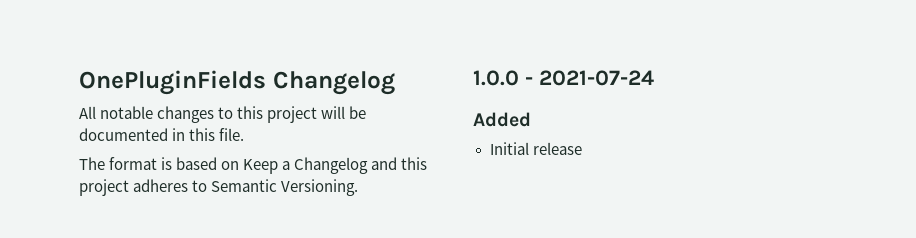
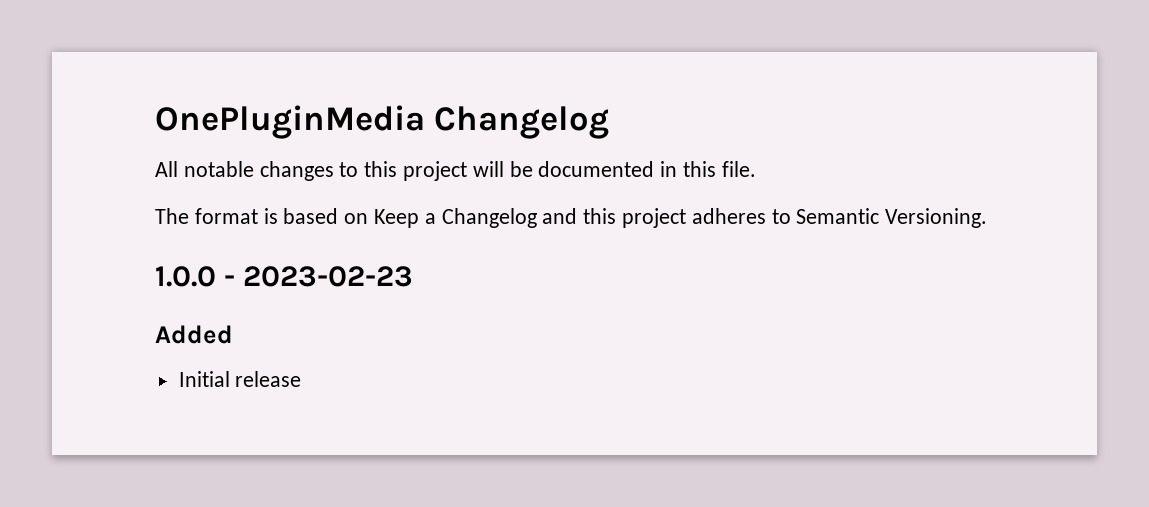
[79,70,266,95] OnePluginFields -> [155,105,425,139] OnePluginMedia
[539,70,654,86] 2021-07-24 -> [243,266,414,287] 2023-02-23

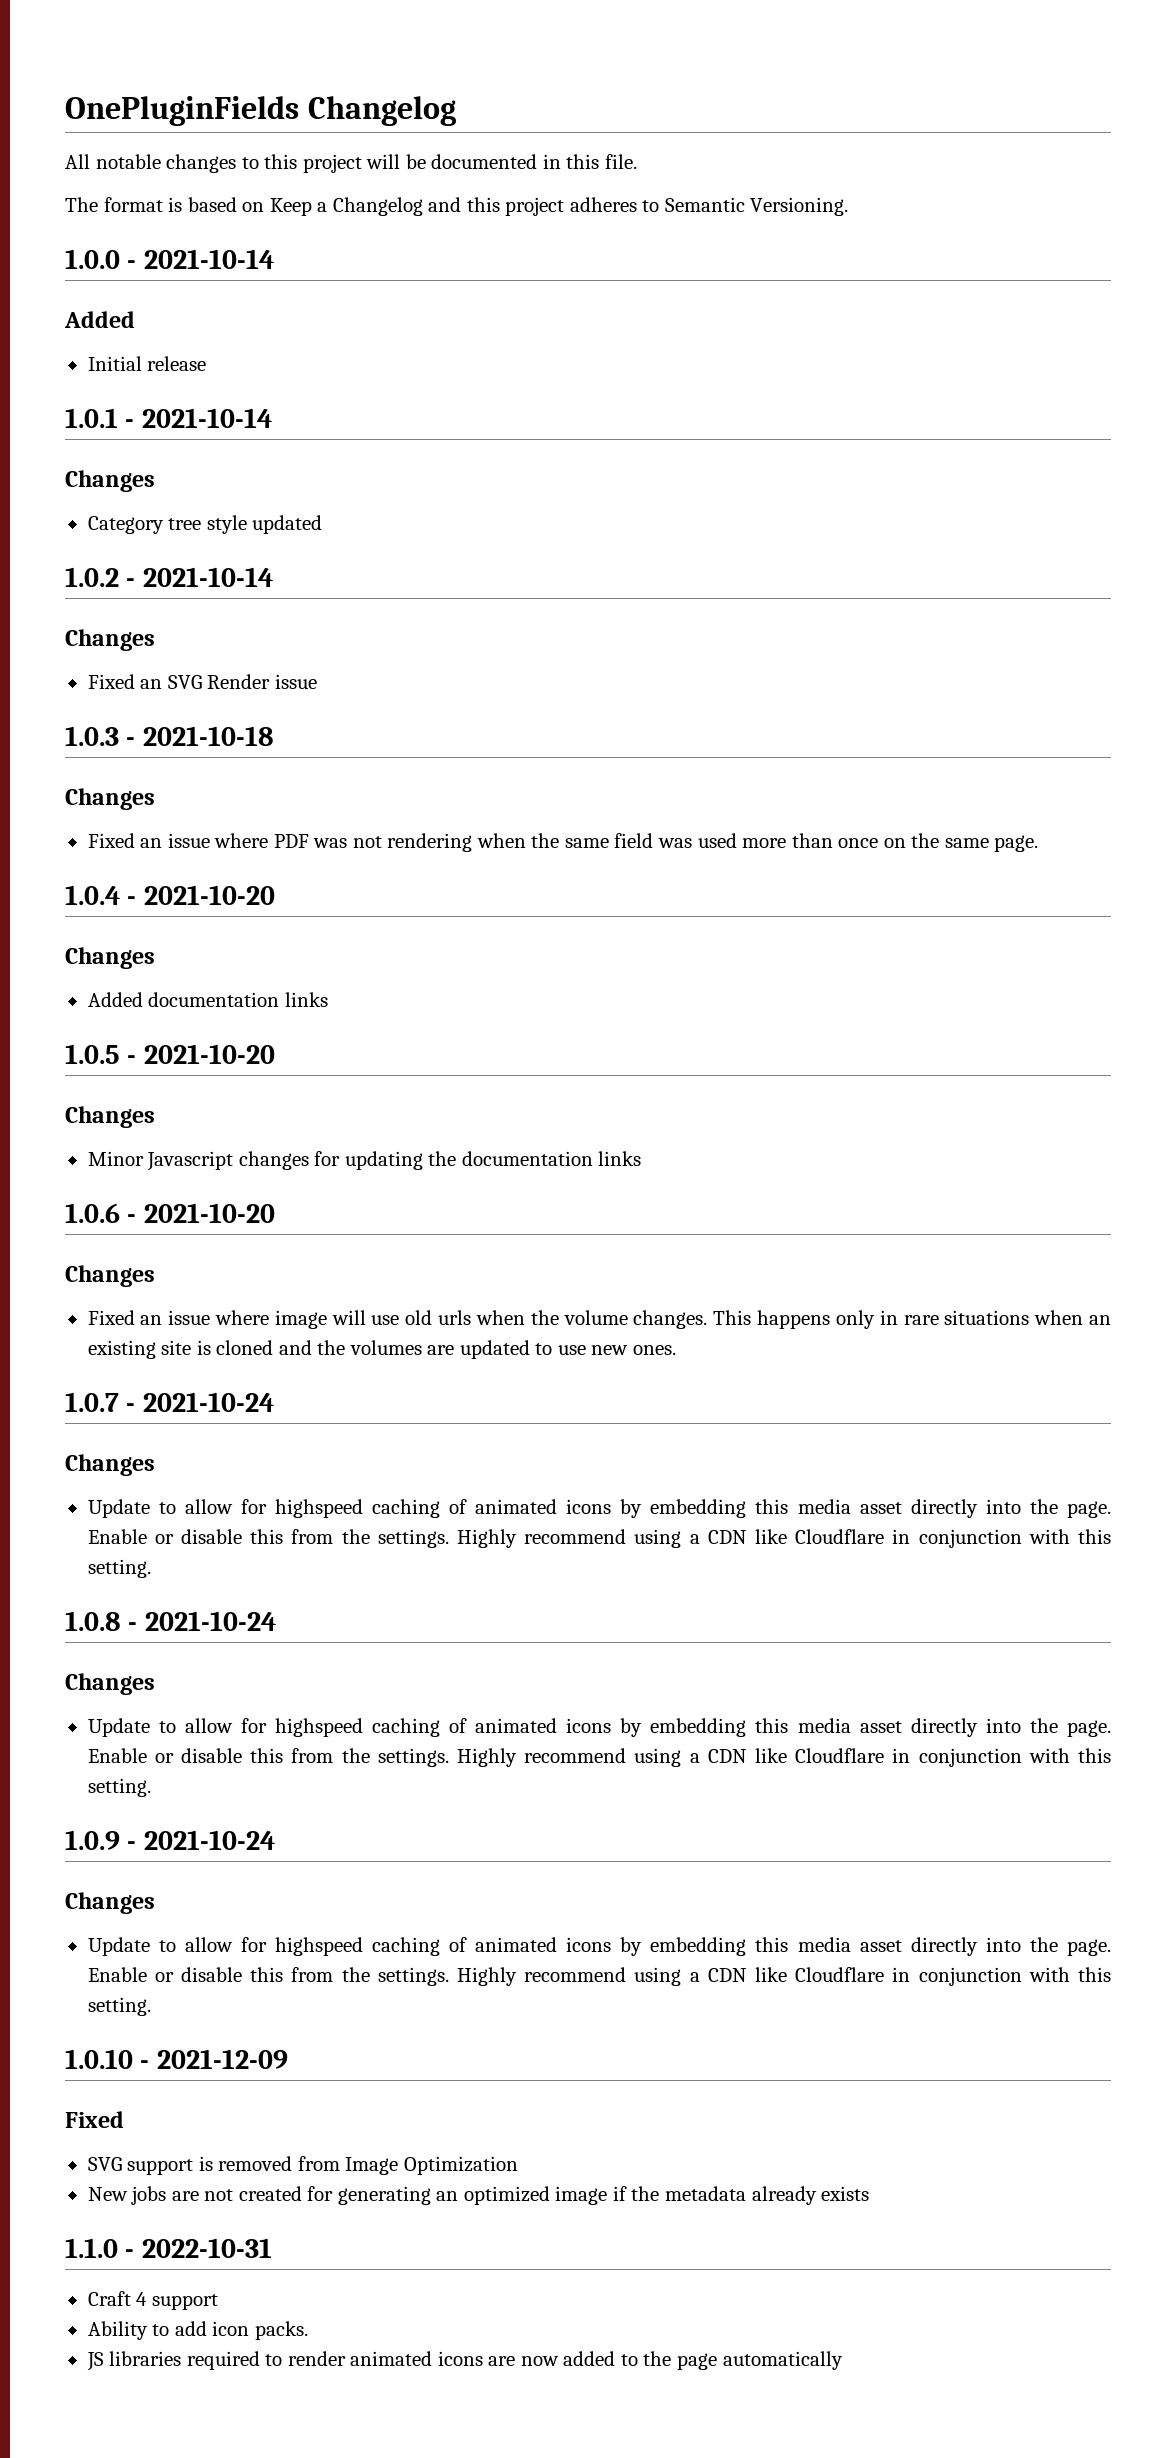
[155,105,425,139] OnePluginMedia -> [65,96,299,126] OnePluginFields
[243,266,414,287] 2023-02-23 -> [143,249,274,269] 2021-10-14
(302, 379) none -> [65,408,272,428] [65,470,155,492] [87,515,323,534] [65,567,273,587] [65,629,155,651] [87,674,317,689] [65,726,274,746] [65,788,155,810] [87,833,1039,852] [65,885,275,905] [65,947,155,969] [87,992,328,1007] [65,1044,275,1064] [65,1106,155,1128] [87,1151,642,1171] [65,1203,275,1223] [65,1265,155,1287] [87,1310,1111,1329] [87,1340,676,1359] [65,1392,274,1412] [65,1454,155,1476] [87,1499,1112,1518] [87,1529,1112,1548] [87,1559,151,1578] [65,1611,276,1631] [65,1673,155,1695] [87,1718,1112,1737] [87,1748,1112,1767] [87,1778,151,1797] [65,1830,275,1850] [65,1892,155,1914] [87,1937,1112,1956] [87,1967,1112,1986] [87,1997,151,2016] [65,2049,288,2069] [65,2111,124,2128] [87,2156,518,2175] [87,2186,870,2205] [65,2238,272,2258] [87,2291,218,2310] [87,2321,308,2340] [86,2351,843,2371] // 1.0.1 - 2021-10-14 // Changes // Category tree style updated // 1.0.2 - 2021-10-14 // Changes // Fixed an SVG Render issue // 1.0.3 - 2021-10-18 // Changes // Fixed an issue where PDF was not rendering when the same field was used more than once on the same page. // 1.0.4 - 2021-10-20 // Changes // Added documentation links // 1.0.5 - 2021-10-20 // Changes // Minor Javascript changes for updating the documentation links // 1.0.6 - 2021-10-20 // Changes // Fixed an issue where image will use old urls when the volume changes. This happens only in rare situations when an existing site is cloned and the volumes are updated to use new ones. // 1.0.7 - 2021-10-24 // Changes // Update to allow for highspeed caching of animated icons by embedding this media asset directly into the page. Enable or disable this from the settings. Highly recommend using a CDN like Cloudflare in conjunction with this setting. // 1.0.8 - 2021-10-24 // Changes // Update to allow for highspeed caching of animated icons by embedding this media asset directly into the page. Enable or disable this from the settings. Highly recommend using a CDN like Cloudflare in conjunction with this setting. // 1.0.9 - 2021-10-24 // Changes // Update to allow for highspeed caching of animated icons by embedding this media asset directly into the page. Enable or disable this from the settings. Highly recommend using a CDN like Cloudflare in conjunction with this setting. // 1.0.10 - 2021-12-09 // Fixed // SVG support is removed from Image Optimization // New jobs are not created for generating an optimized image if the metadata already exists // 1.1.0 - 2022-10-31 // Craft 4 support // Ability to add icon packs. // JS libraries required to render animated icons are now added to the page automatically

